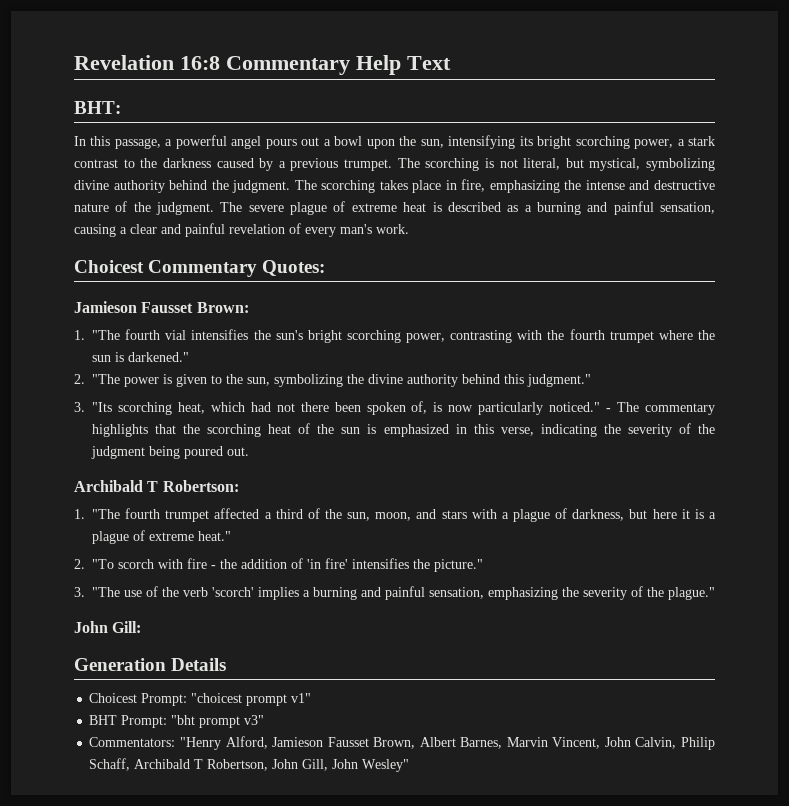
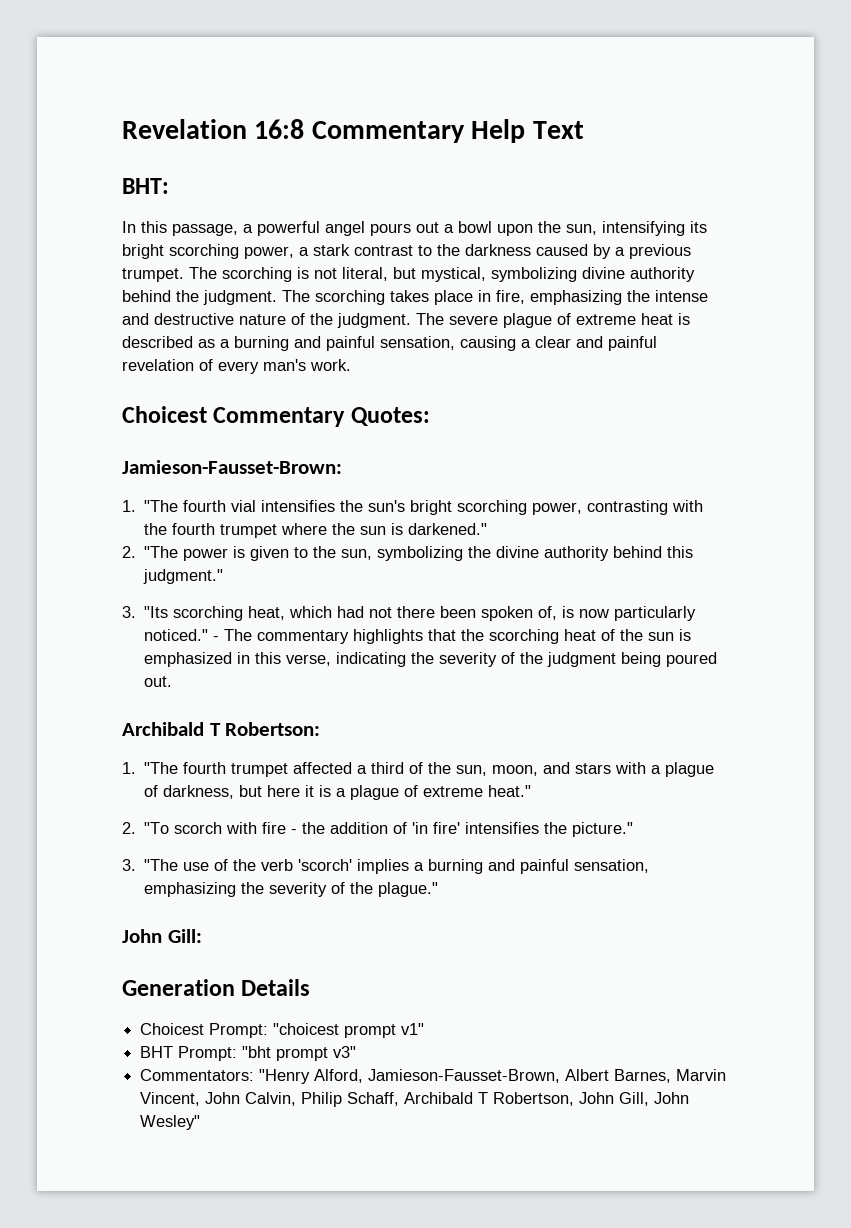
[74,301,249,313] Jamieson Fausset Brown: -> [122,460,342,474] Jamieson-Fausset-Brown:
[272,737,416,749] Jamieson Fausset Brown, -> [368,1069,561,1083] Jamieson-Fausset-Brown,

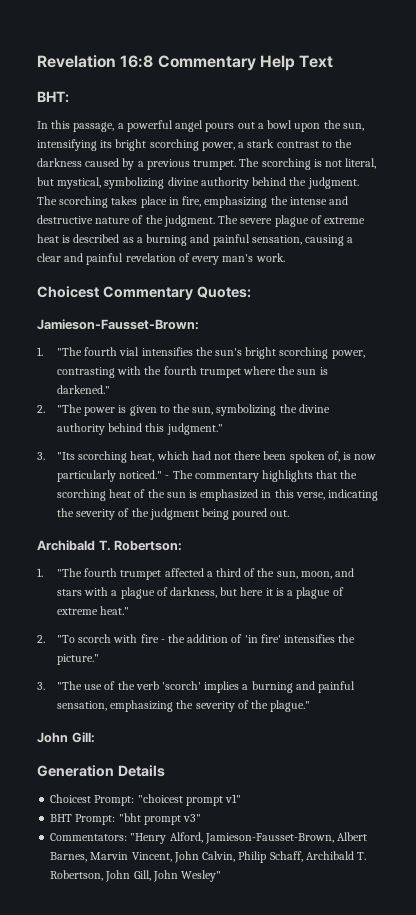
[209,723,221,736] T -> [98,540,111,551] T.
[478,1092,489,1104] T -> [357,852,367,860] T.

